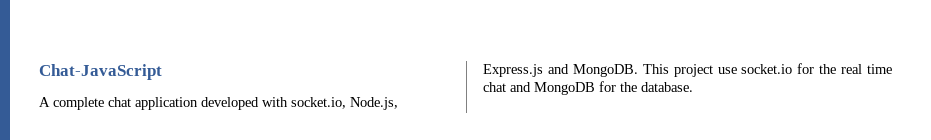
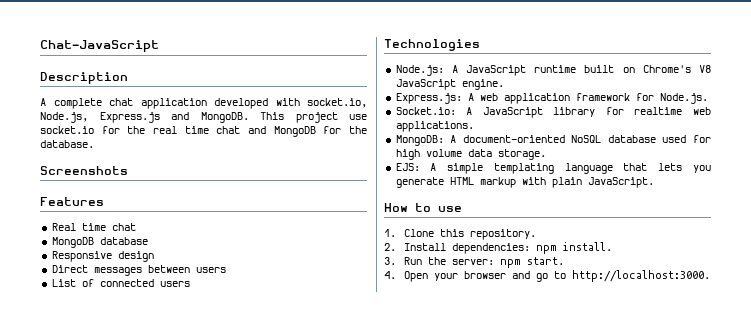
(162, 72) none -> [40,72,128,84] // Description
(693, 87) none -> [40,166,128,175] [40,197,104,206] [51,223,136,231] [51,237,148,248] [51,251,154,262] [51,265,226,276] [51,279,190,287] [384,39,480,51] [395,65,711,76] [395,79,504,90] [395,93,708,104] [395,107,711,118] [395,121,474,132] [395,135,711,146] [395,149,546,160] [395,163,711,174] [395,177,654,188] [384,203,462,212] [384,229,536,240] [384,242,612,254] [384,257,564,268] [384,270,710,282] // Screenshots // Features // Real time chat // MongoDB database // Responsive design // Direct messages between users // List of connected users // Technologies // Node.js: A JavaScript runtime built on Chrome's V8 JavaScript engine. // Express.js: A web application framework for Node.js. // Socket.io: A JavaScript library for realtime web applications. // MongoDB: A document-oriented NoSQL database used for high volume data storage. // EJS: A simple templating language that lets you generate HTML markup with plain JavaScript. // How to use // 1. Clone this repository. // 2. Install dependencies: npm install. // 3. Run the server: npm start. // 4. Open your browser and go to http://localhost:3000.

